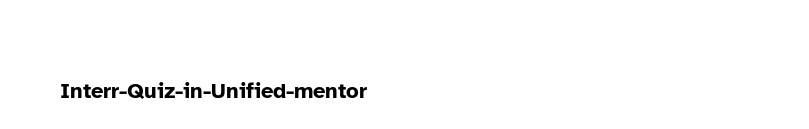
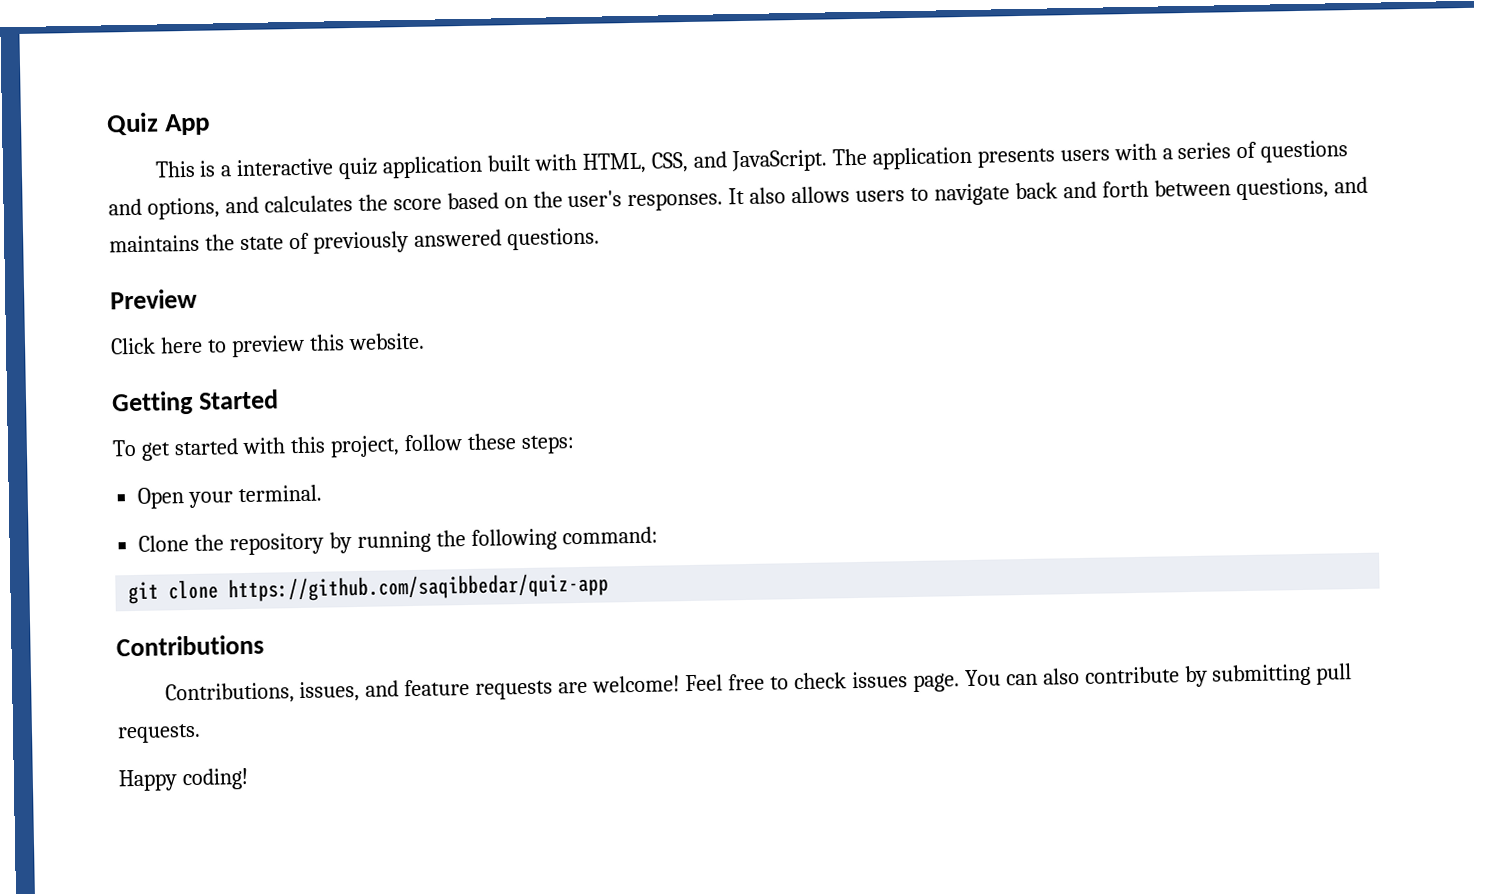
[60,82,367,100] Interr-Quiz-in-Unified-mentor -> [106,112,211,136] [154,140,1349,180] [108,176,1368,220] [109,227,600,254] [110,288,198,310] [110,332,425,358] [111,389,279,416] [112,433,575,461] [137,484,323,509] [138,526,658,556] [128,572,610,605] [116,634,264,657] [164,663,1353,705] [117,723,201,744] [118,767,249,792] Quiz App // This is a interactive quiz application built with HTML, CSS, and JavaScript. The application presents users with a series of questions and options, and calculates the score based on the user's responses. It also allows users to navigate back and forth between questions, and maintains the state of previously answered questions. // Preview // Click here to preview this website. // Getting Started // To get started with this project, follow these steps: // Open your terminal. // Clone the repository by running the following command: // git clone https://github.com/saqibbedar/quiz-app // Contributions // Contributions, issues, and feature requests are welcome! Feel free to check issues page. You can also contribute by submitting pull requests. // Happy coding!

